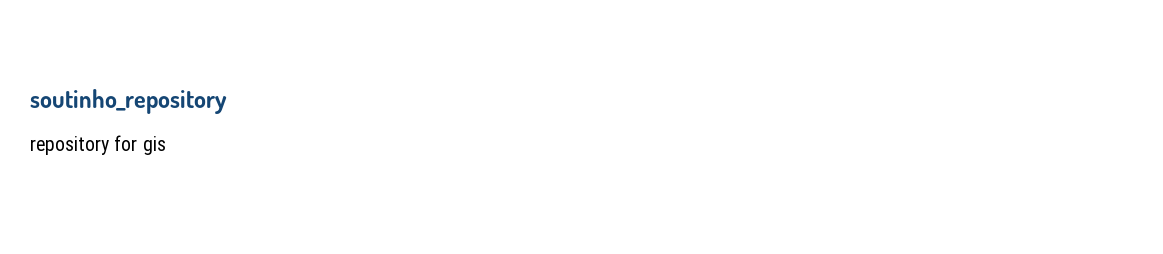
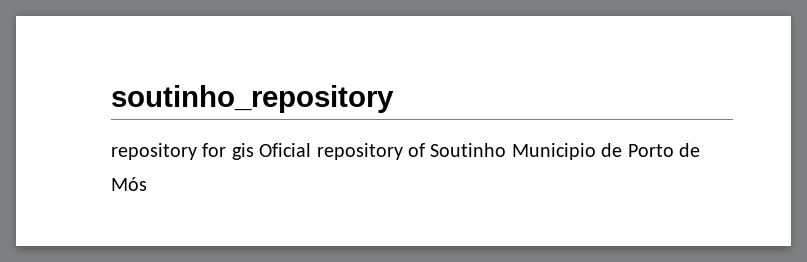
(166, 145) none -> [259,143,700,160] [111,177,147,191] Oficial repository of Soutinho Municipio de Porto de Mós

